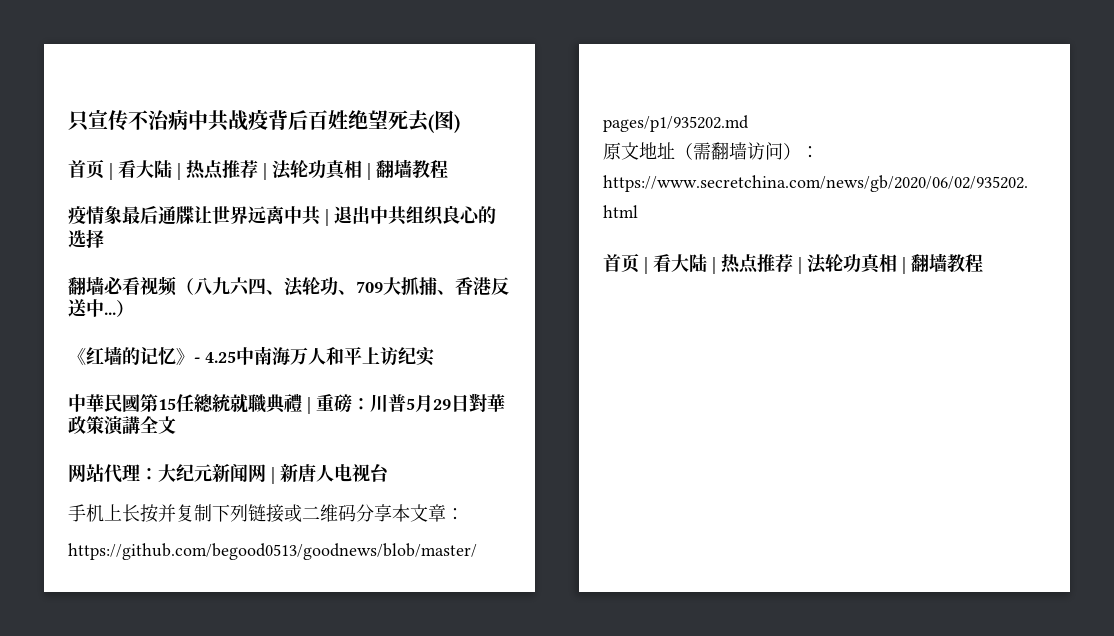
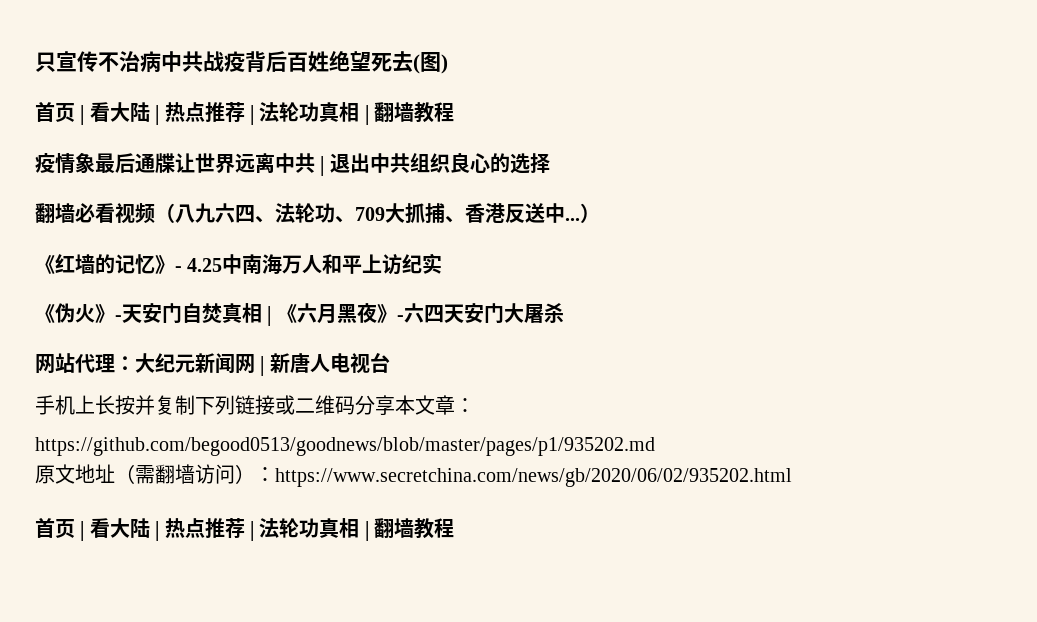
[68,393,505,414] [68,416,176,436] 中華民國第15任總統就職典禮 | 重磅：川普5月29日對華政策演講全文 -> [35,303,564,326] 《伪火》-天安门自焚真相 | 《六月黑夜》-六四天安门大屠杀

